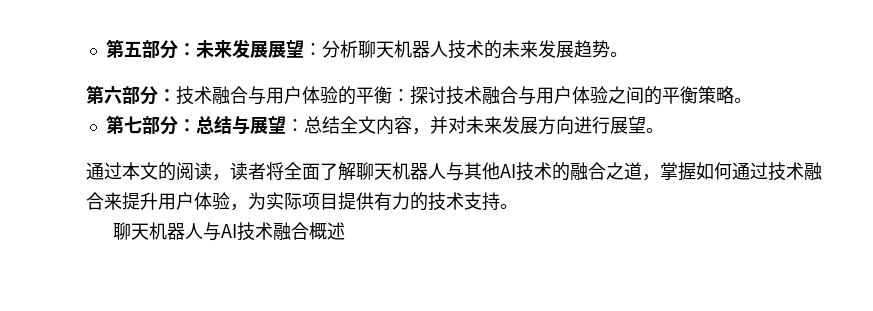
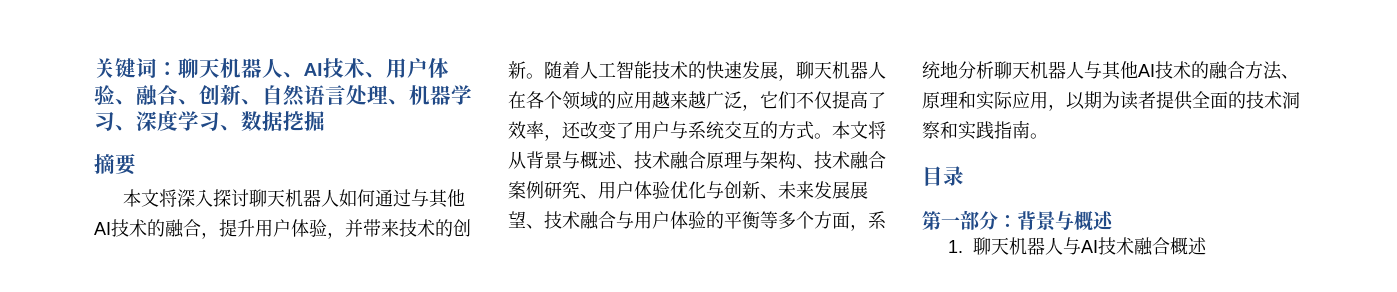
[105,39,628,59] [86,85,176,105] 第五部分：未来发展展望：分析聊天机器人技术的未来发展趋势。 // 第六部分： -> [94,58,449,78] [94,84,472,107] [94,110,325,131] [94,154,137,175] [123,189,466,208] [94,219,471,239] [508,61,886,81] [508,91,886,111] [508,121,886,141] [508,151,886,170] [508,181,868,199] [508,211,544,229] 关键词：聊天机器人、AI技术、用户体验、融合、创新、自然语言处理、机器学习、深度学习、数据挖掘 // 摘要 // 本文将深入探讨聊天机器人如何通过与其他AI技术的融合，提升用户体验，并带来技术的创新。随着人工智能技术的快速发展，聊天机器人在各个领域的应用越来越广泛，它们不仅提高了效率，还改变了用户与系统交互的方式。本文将从背景与概述、技术融合原理与架构、技术融合案例研究、用户体验优化与创新、未来发展展望、
[392,86,752,105] [105,115,664,135] [86,162,356,181] ：探讨技术融合与用户体验之间的平衡策略。 // 第七部分：总结与展望：总结全文内容，并对未来发展方向进行展望。 // 通过本文的阅读，读者将全面了解 -> [760,211,886,231] [922,61,994,79] 等多个方面，系统地分析
[606,162,822,181] [86,192,518,211] 之道，掌握如何通过技术融合来提升用户体验，为实际项目提供有力的技术支持。 // -> [1245,61,1299,80] [922,91,1300,111] [922,120,1048,140] [922,166,964,186] [922,210,1114,231] [947,240,963,253] 方法、原理和实际应用，以期为读者提供全面的技术洞察和实践指南。 // 目录 // 第一部分：背景与概述 // 1.

